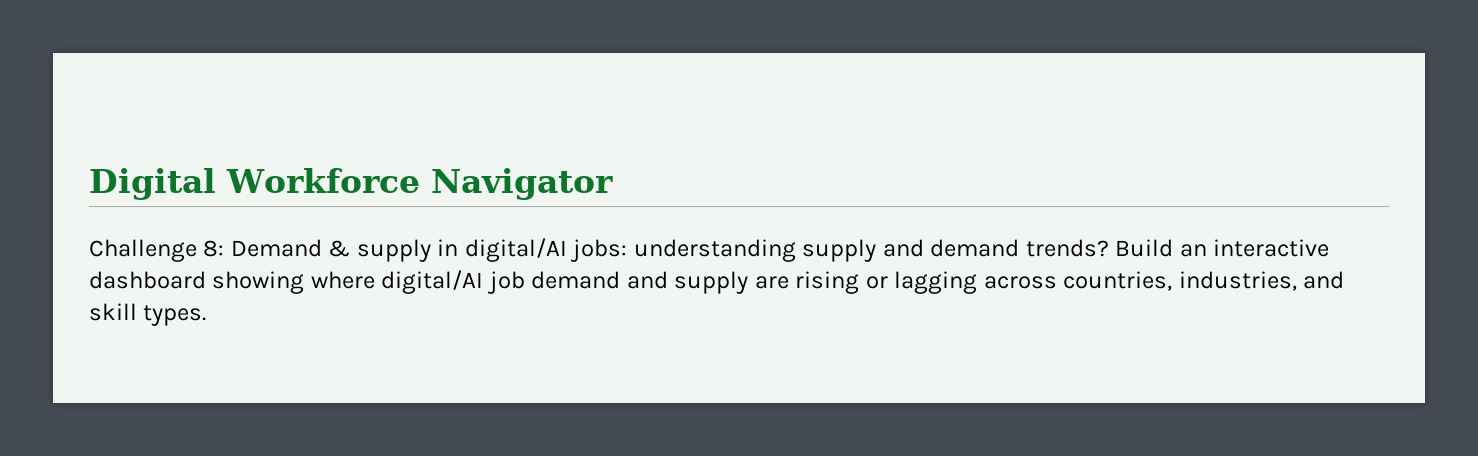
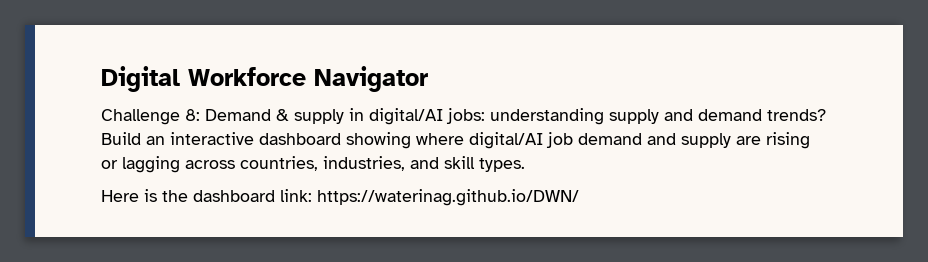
(207, 315) none -> [101,189,579,206] // Here is the dashboard link: https://waterinag.github.io/DWN/

